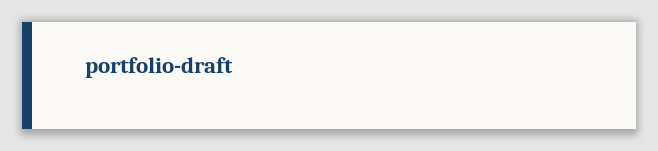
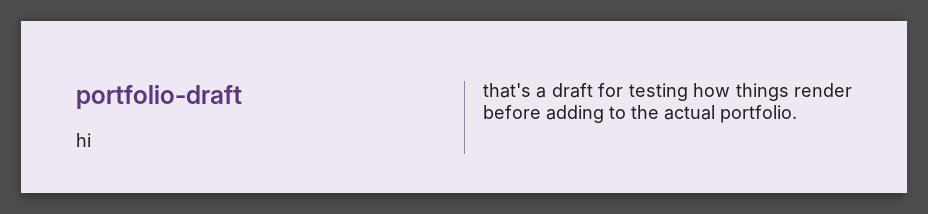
(233, 67) none -> [76,133,91,147] [483,83,852,101] [483,105,797,123] // hi // that's a draft for testing how things render before adding to the actual portfolio.

